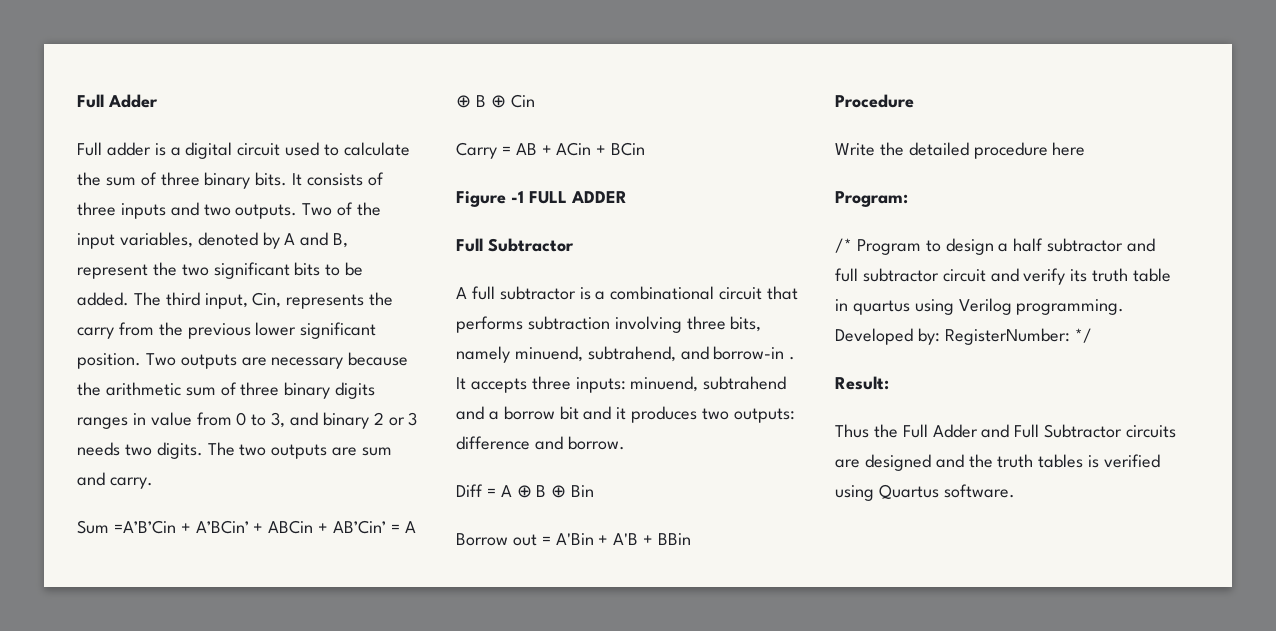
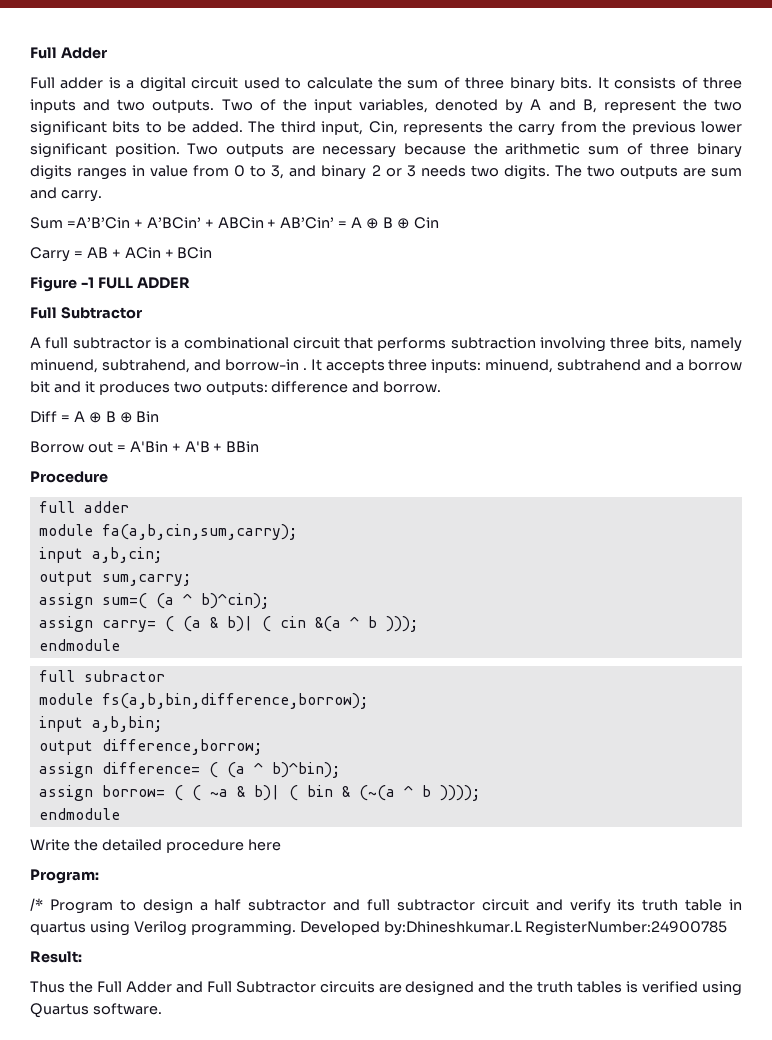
(914, 101) none -> [38,501,129,513] [38,524,297,540] [38,547,162,563] [38,571,191,586] [38,593,269,609] [38,616,418,632] [38,639,120,651] [38,670,165,682] [38,693,368,709] [38,716,162,732] [38,739,262,755] [38,762,340,778] [38,785,480,801] [38,808,120,820] // full adder // module fa(a,b,cin,sum,carry); // input a,b,cin; // output sum,carry; // assign sum=( (a ^ b)^cin); // assign carry= ( (a & b)| ( cin &(a ^ b ))); // endmodule // full subractor // module fs(a,b,bin,difference,borrow); // input a,b,bin; // output difference,borrow; // assign difference= ( (a ^ b)^bin); // assign borrow= ( ( ~a & b)| ( bin & (~(a ^ b )))); // endmodule
[917,328,1092,345] by: RegisterNumber: */ -> [383,921,728,936] by:Dhineshkumar.L RegisterNumber:24900785

